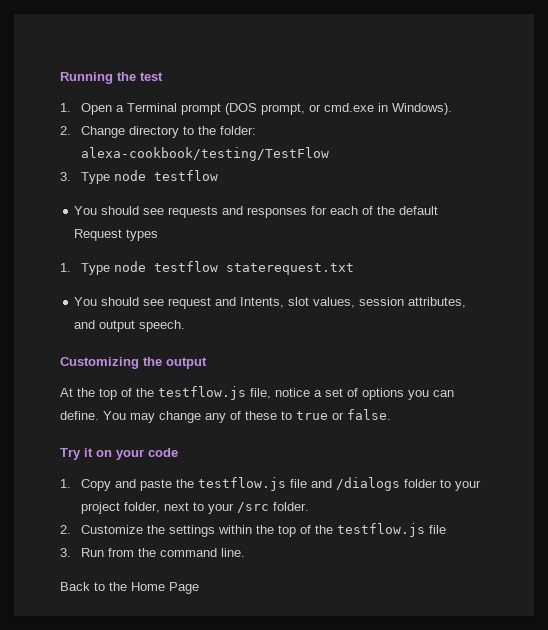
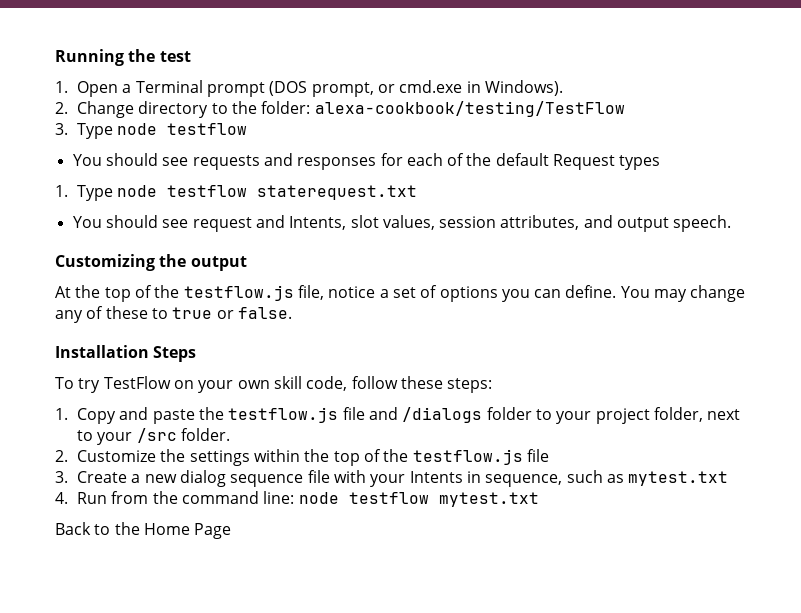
[60,448,178,460] Try it on your code -> [55,345,197,362] [55,376,493,393] Installation Steps // To try TestFlow on your own skill code, follow these steps:
[81,548,246,557] Run from the command line. -> [77,470,729,487] [55,491,539,507] Create a new dialog sequence file with your Intents in sequence, such as mytest.txt // 4. Run from the command line: node testflow mytest.txt

